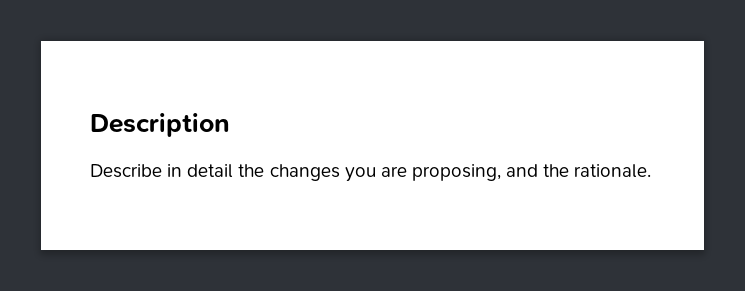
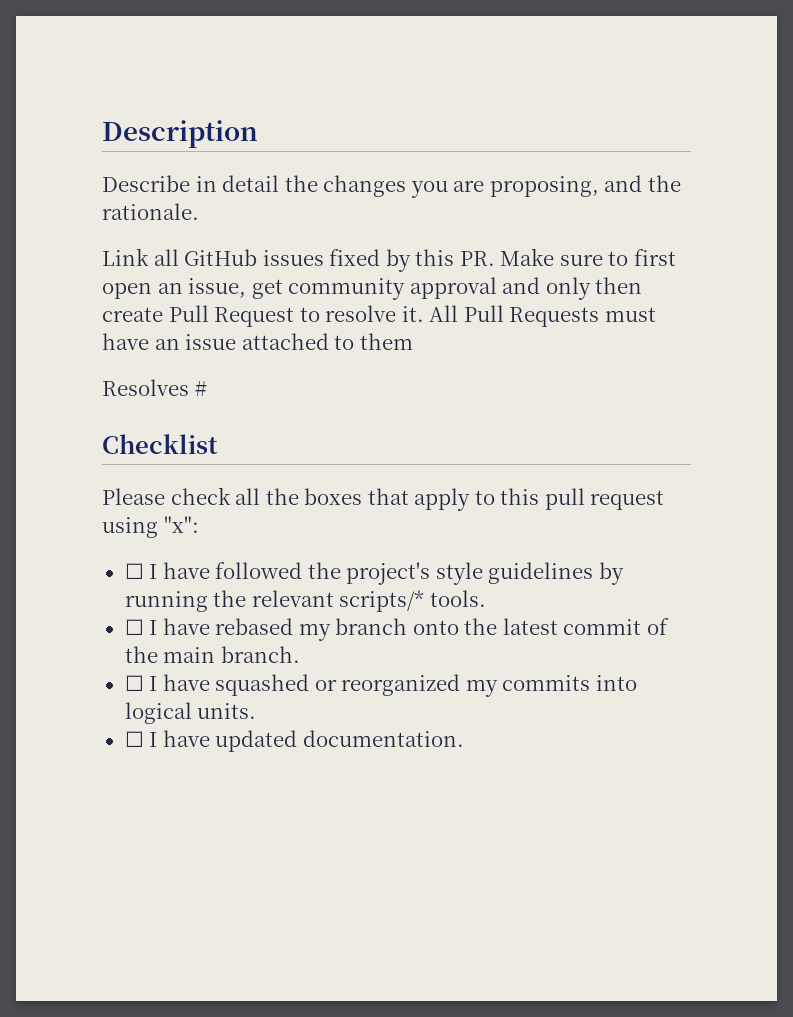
(652, 171) none -> [102,248,676,272] [102,277,643,300] [102,305,656,327] [102,333,413,350] [102,379,207,396] [102,434,218,454] [102,487,665,511] [102,516,199,538] [124,562,624,585] [124,590,486,612] [124,618,669,641] [124,646,300,663] [124,674,637,697] [124,702,257,724] [124,730,464,752] // Link all GitHub issues fixed by this PR. Make sure to first open an issue, get community approval and only then create Pull Request to resolve it. All Pull Requests must have an issue attached to them // Resolves # // Checklist // Please check all the boxes that apply to this pull request using "x": // ☐ I have followed the project's style guidelines by running the relevant scripts/* tools. // ☐ I have rebased my branch onto the latest commit of the main branch. // ☐ I have squashed or reorganized my commits into logical units. // ☐ I have updated documentation.

